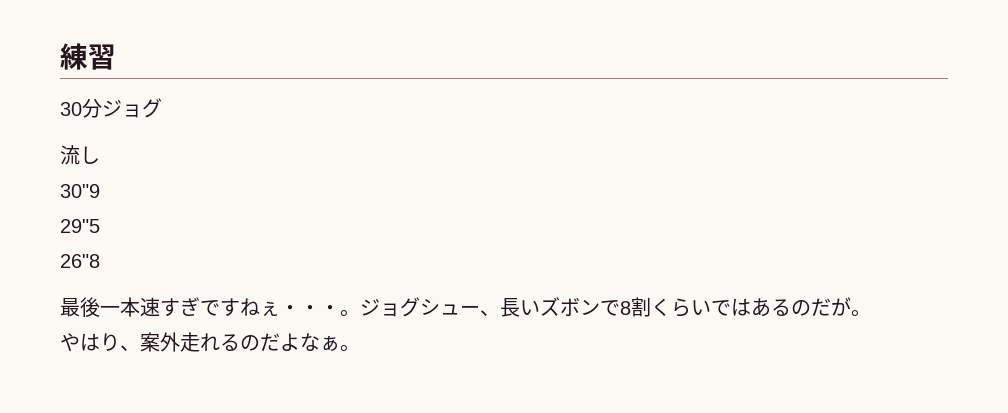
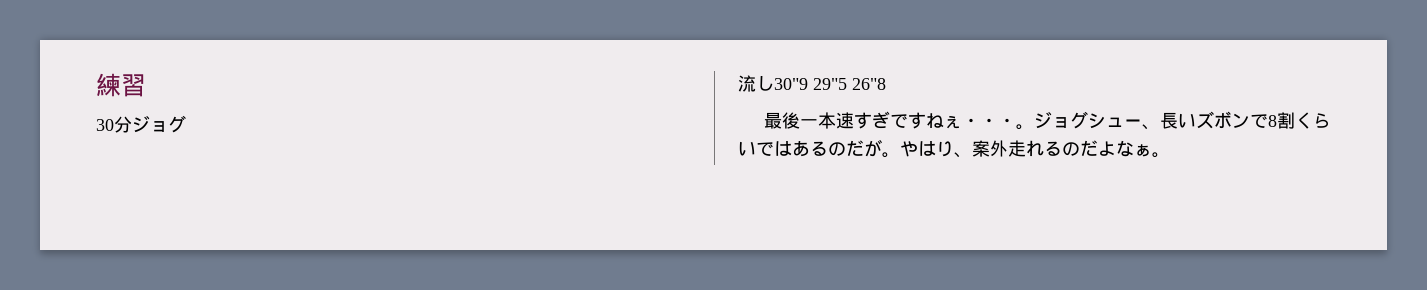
(100, 155) // -> (774, 83) none
(100, 191) // -> (808, 84) none
(100, 226) // -> (847, 84) none
(871, 313) // -> (900, 155) none

